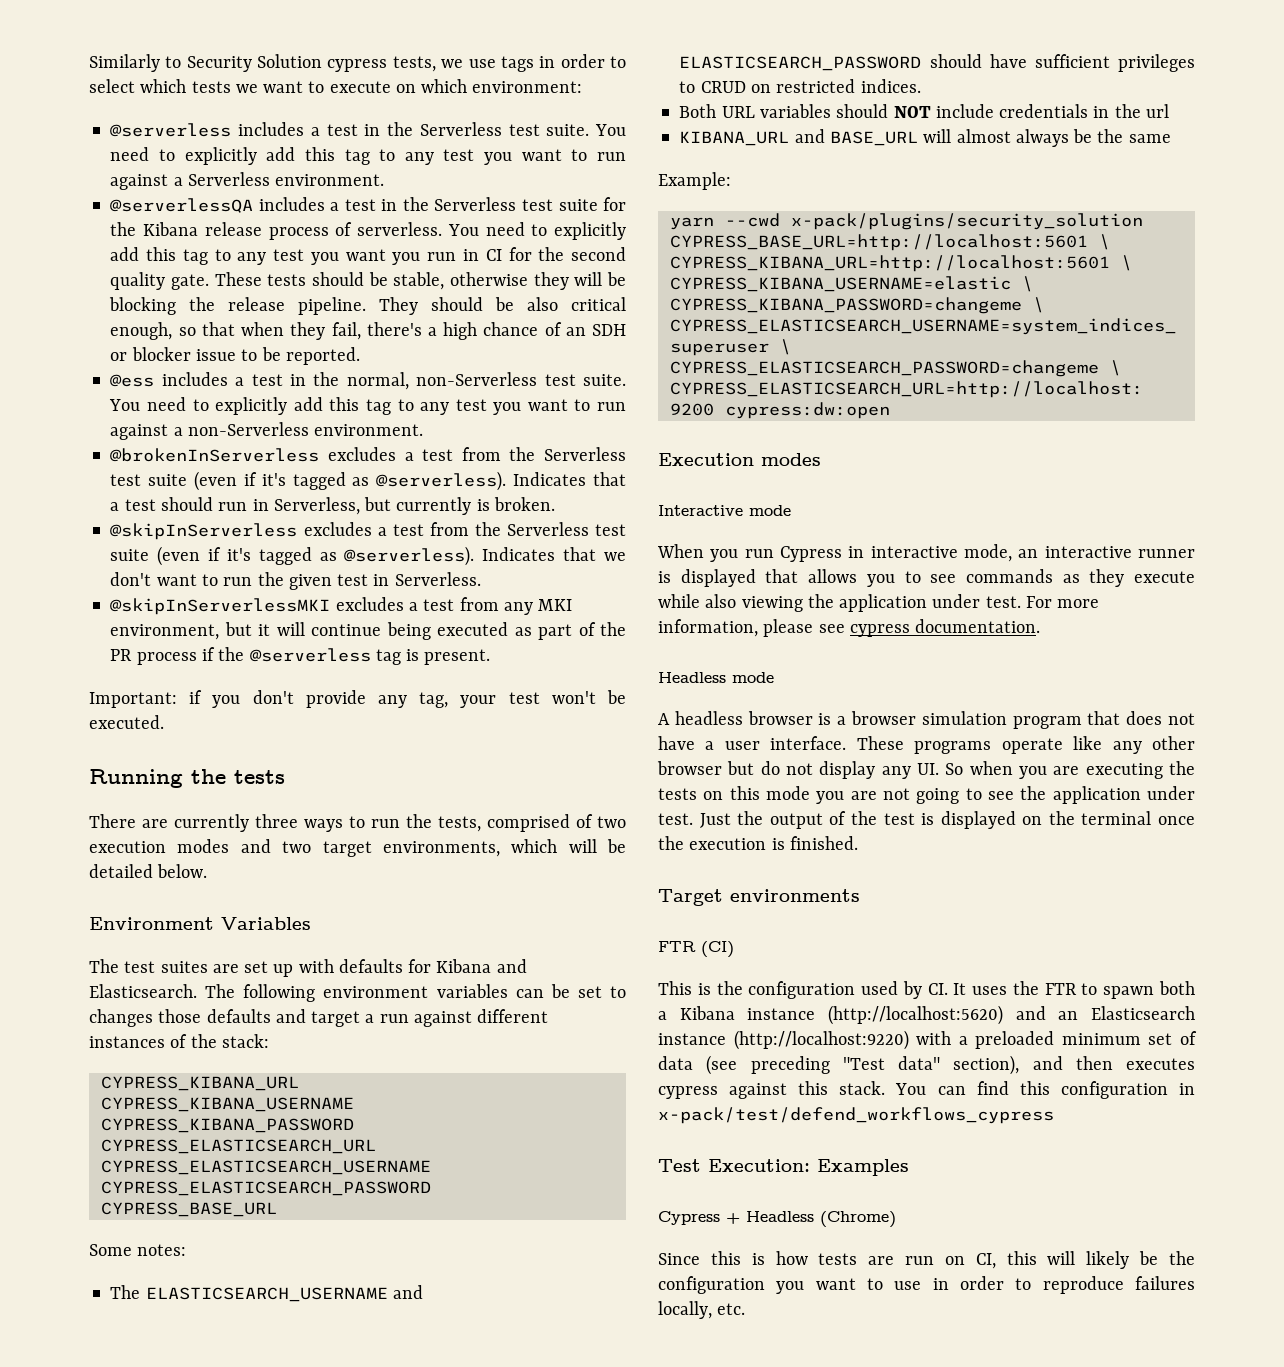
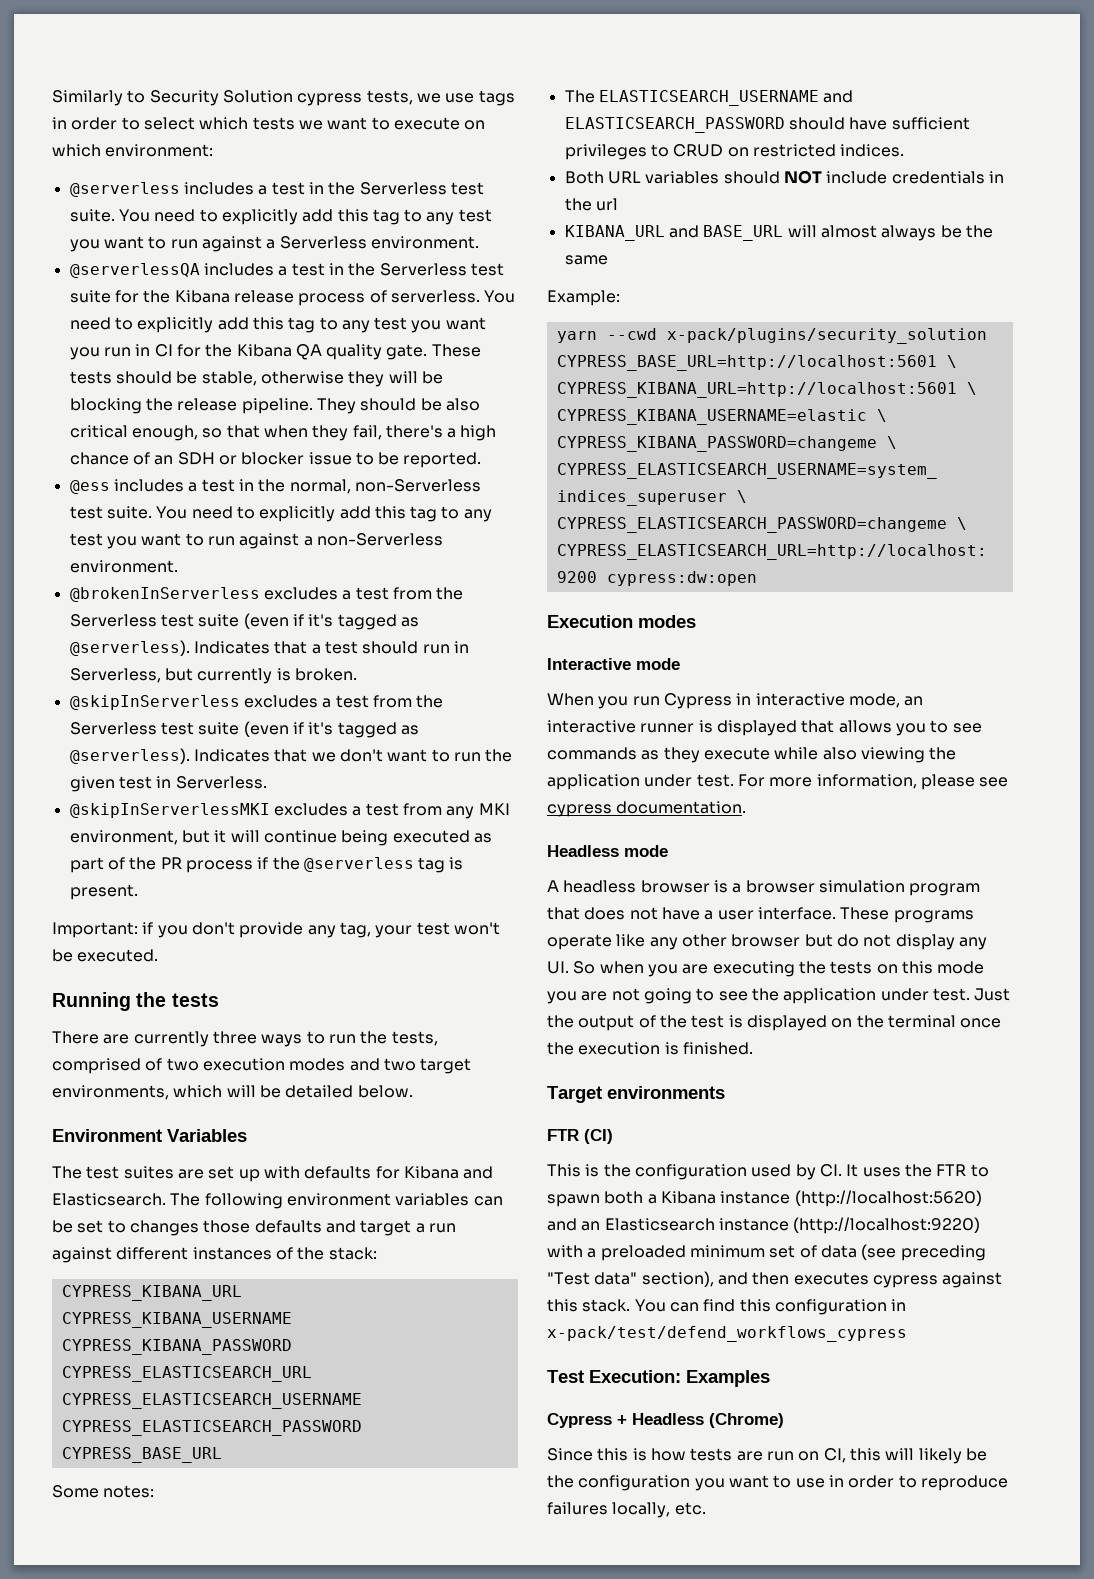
[571,247,626,261] second -> [236,344,322,360] Kibana QA

